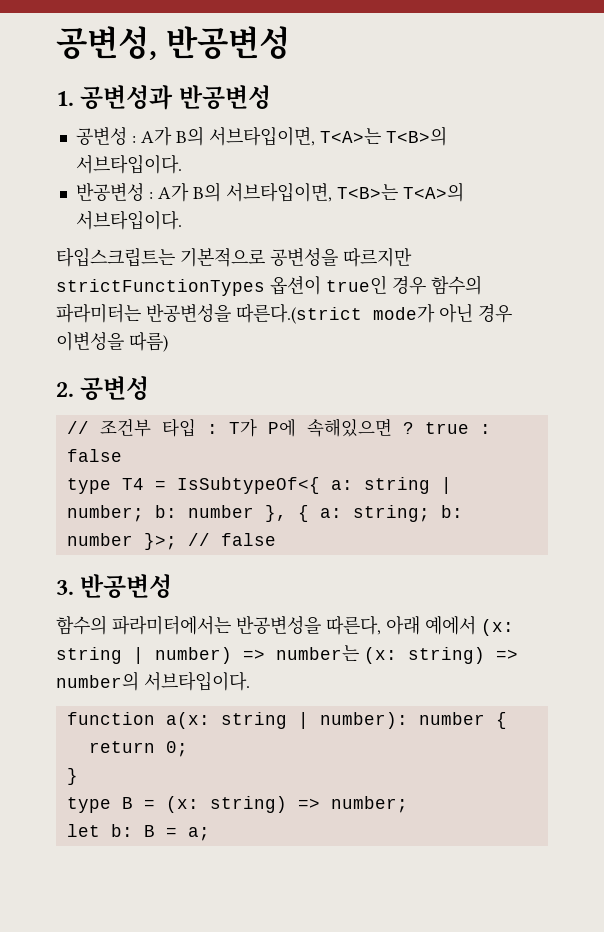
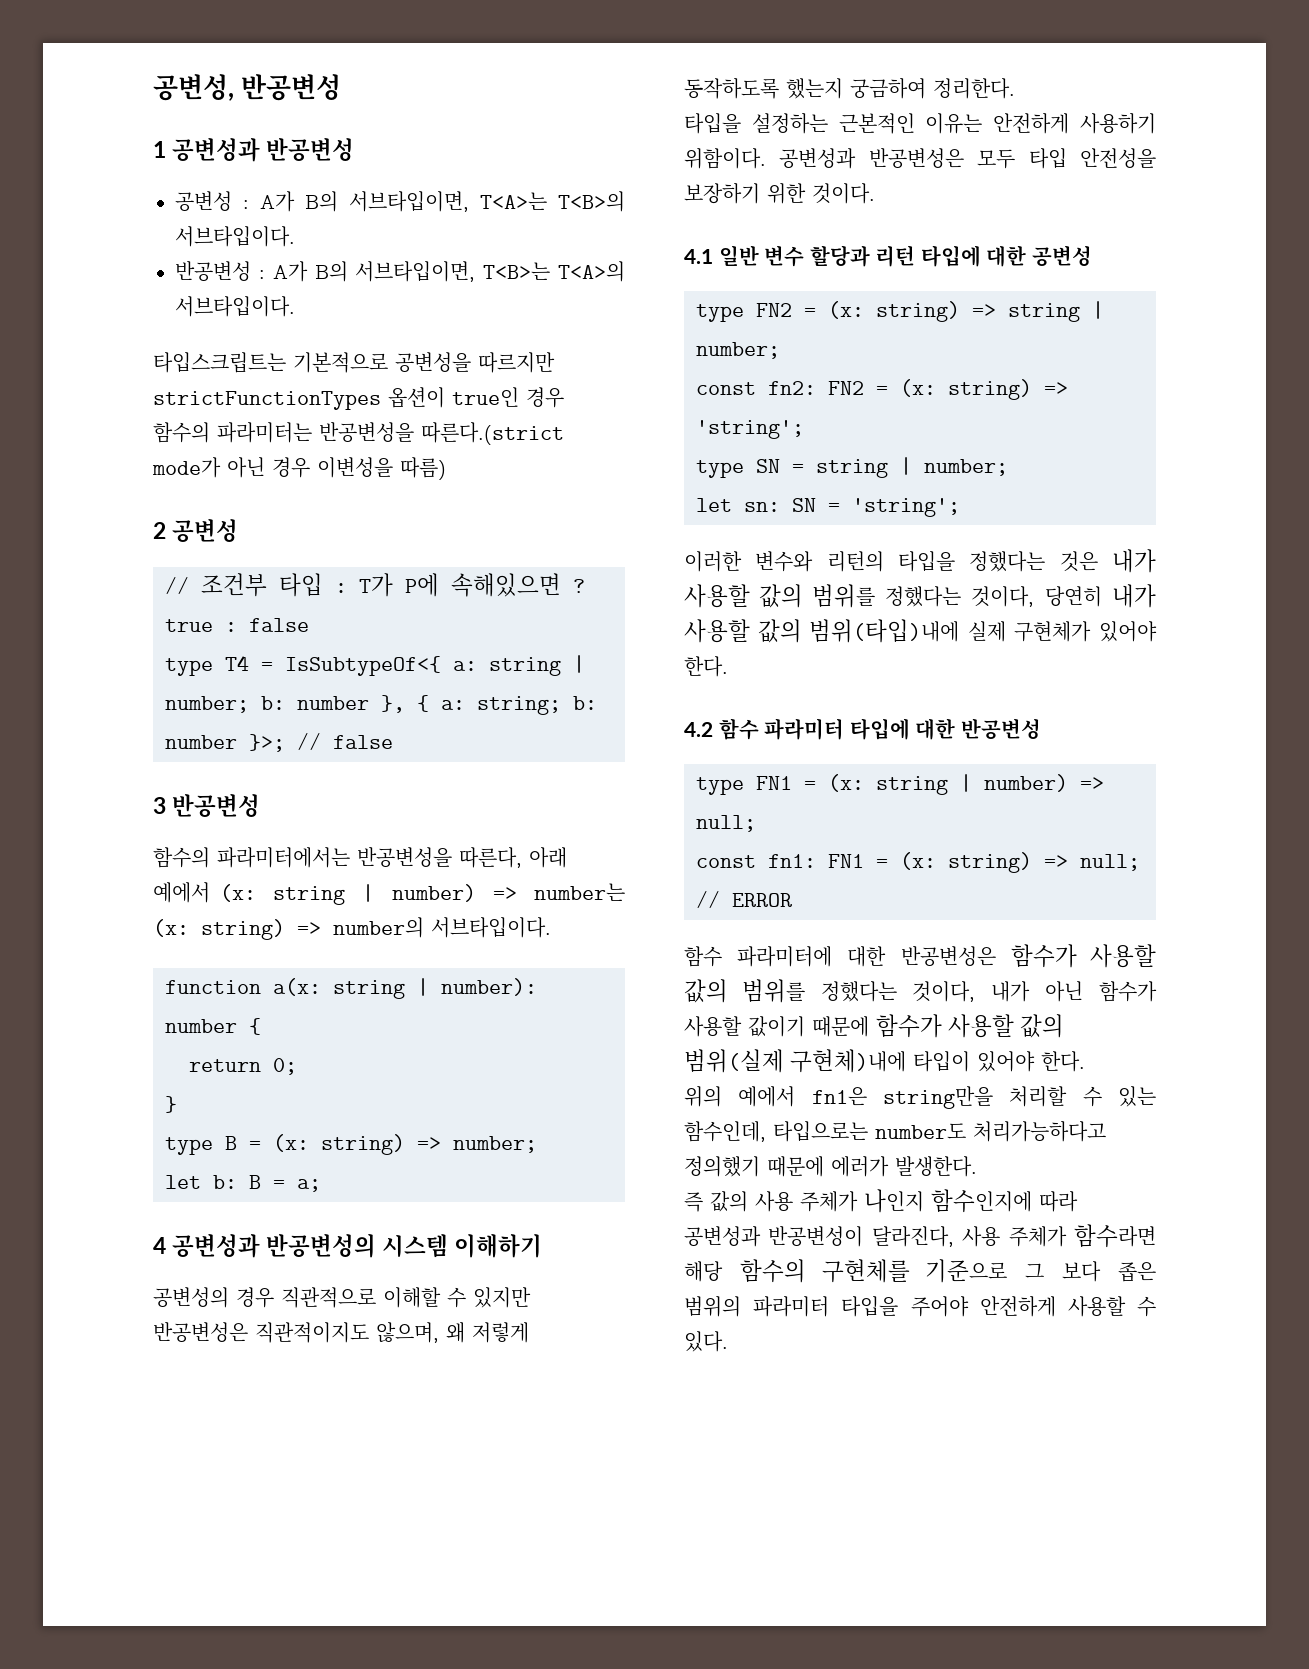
[56,91,74,106] 1. -> [153,141,166,158] 1
[56,382,74,397] 2. -> [153,522,166,539] 2
[56,580,74,595] 3. -> [153,797,166,814] 3
(210, 834) none -> [153,1234,543,1258] [153,1287,531,1308] [153,1322,529,1343] [684,78,1015,99] [684,113,1156,134] [684,148,1156,169] [684,183,875,204] [684,245,1092,267] [696,301,1104,322] [696,342,780,359] [696,379,1068,400] [696,420,804,439] [696,457,1008,478] [696,498,960,517] [684,549,1156,573] [684,584,1156,608] [684,619,1157,643] [684,656,728,677] [684,718,1041,740] [696,774,1104,795] [696,815,756,832] [696,852,1140,873] [696,891,792,908] [684,944,1156,968] [684,979,1157,1003] [684,1014,1065,1038] [684,1049,1086,1073] [684,1086,1156,1109] [684,1121,1106,1142] [684,1156,977,1177] [684,1189,1078,1213] [684,1224,1156,1248] [684,1259,1156,1283] [684,1296,1156,1317] [684,1331,728,1352] // 4 공변성과 반공변성의 시스템 이해하기 // 공변성의 경우 직관적으로 이해할 수 있지만 반공변성은 직관적이지도 않으며, 왜 저렇게 동작하도록 했는지 궁금하여 정리한다. // 타입을 설정하는 근본적인 이유는 안전하게 사용하기 위함이다. 공변성과 반공변성은 모두 타입 안전성을 보장하기 위한 것이다. // 4.1 일반 변수 할당과 리턴 타입에 대한 공변성 // type FN2 = (x: string) => string | number; // const fn2: FN2 = (x: string) => 'string'; // type SN = string | number; // let sn: SN = 'string'; // 이러한 변수와 리턴의 타입을 정했다는 것은 내가 사용할 값의 범위를 정했다는 것이다, 당연히 내가 사용할 값의 범위(타입)내에 실제 구현체가 있어야 한다. // 4.2 함수 파라미터 타입에 대한 반공변성 // type FN1 = (x: string | number) => null; // const fn1: FN1 = (x: string) => null; // ERROR // 함수 파라미터에 대한 반공변성은 함수가 사용할 값의 범위를 정했다는 것이다, 내가 아닌 함수가 사용할 값이기 때문에 함수가 사용할 값의 범위(실제 구현체)내에 타입이 있어야 한다. // 위의 예에서 fn1은 string만을 처리할 수 있는 함수인데, 타입으로는 number도 처리가능하다고 정의했기 때문에 에러가 발생한다. // 즉 값의 사용 주체가 나인지 함수인지에 따라 공변성과 반공변성이 달라진다, 사용 주체가 함수라면 해당 함수의 구현체를 기준으로 그 보다 좁은 범위의 파라미터 타입을 주어야 안전하게 사용할 수 있다.

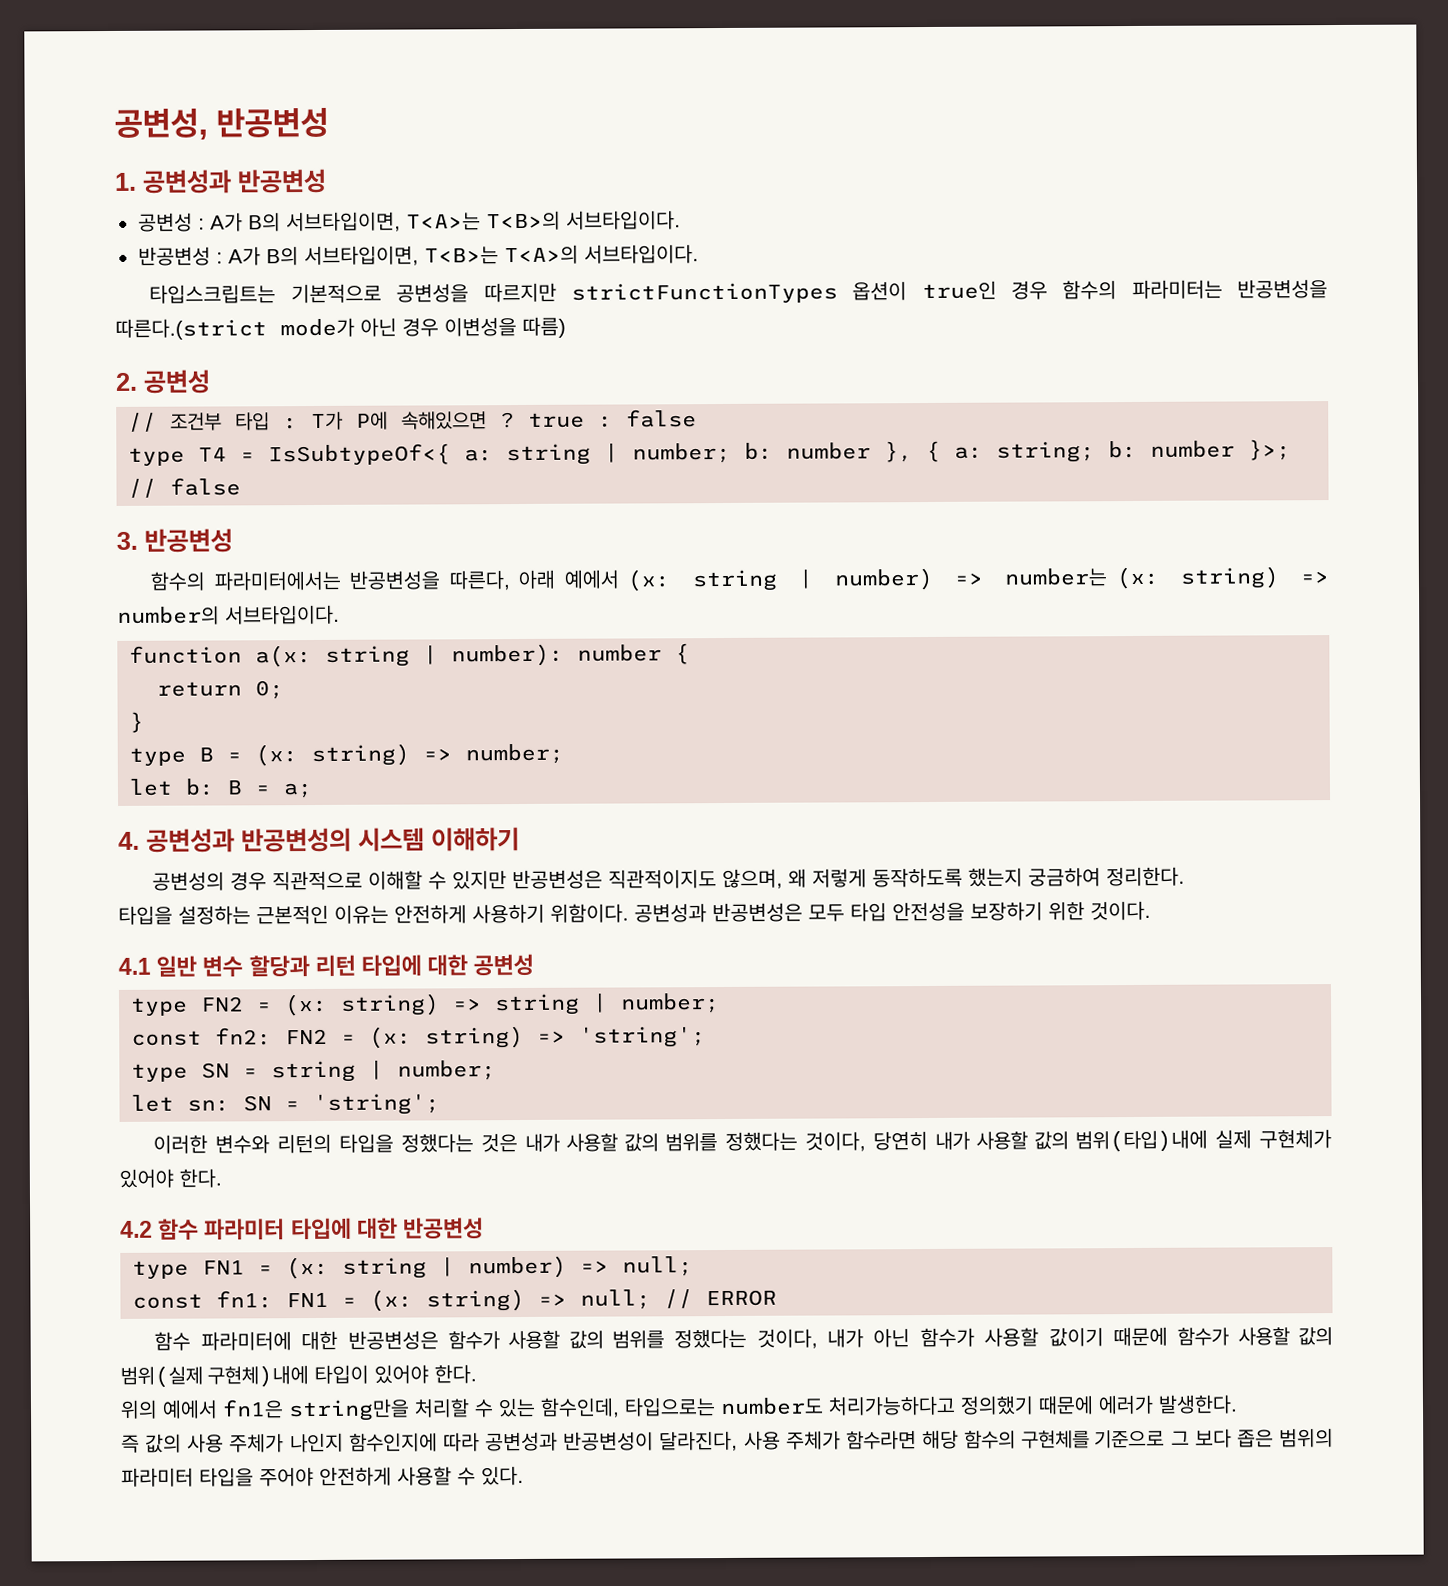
[153,141,166,158] 1 -> [114,172,137,191] 1.
[153,522,166,539] 2 -> [115,372,138,391] 2.
[153,797,166,814] 3 -> [116,531,138,550] 3.
[153,1237,166,1254] 4 -> [118,831,140,850] 4.

